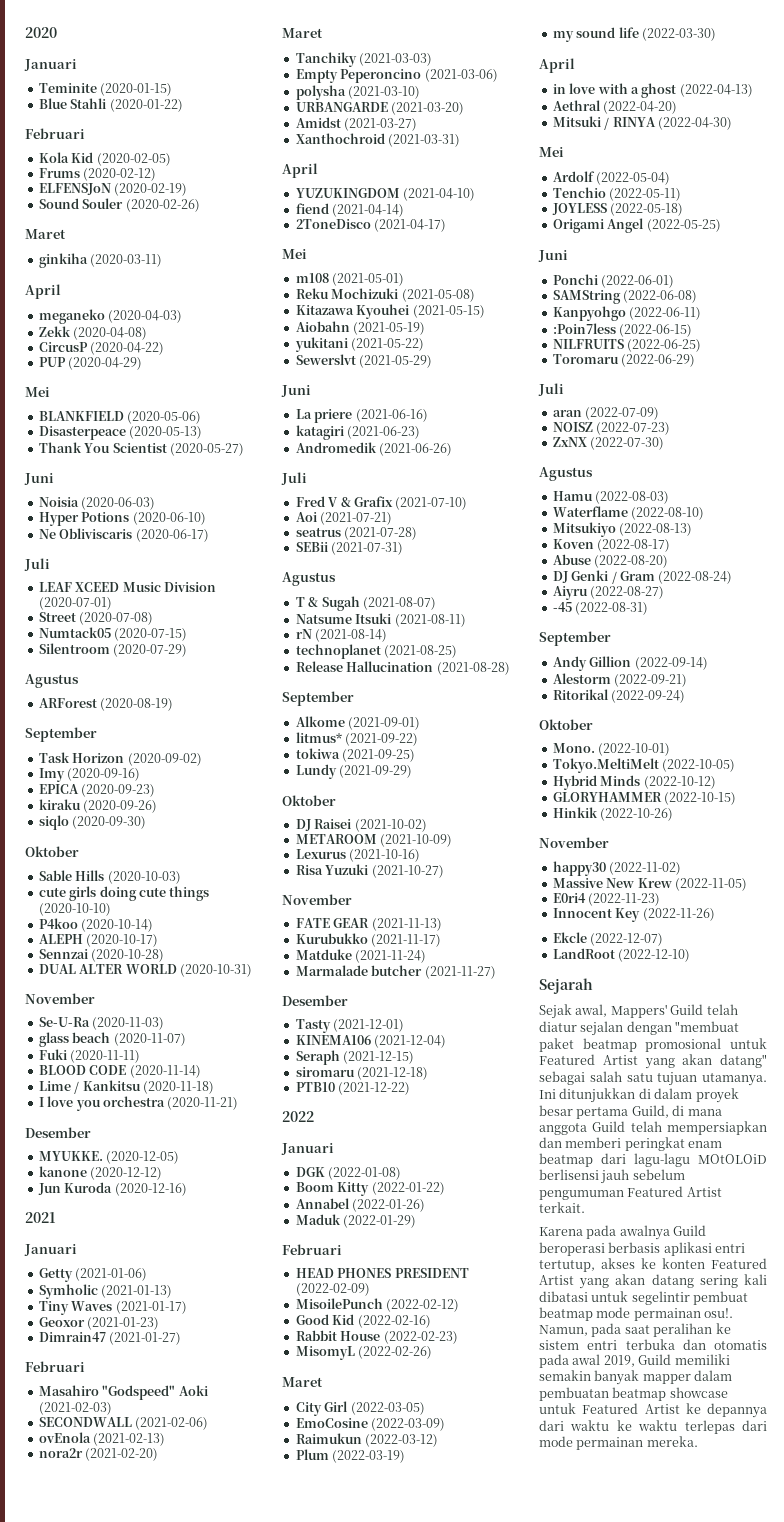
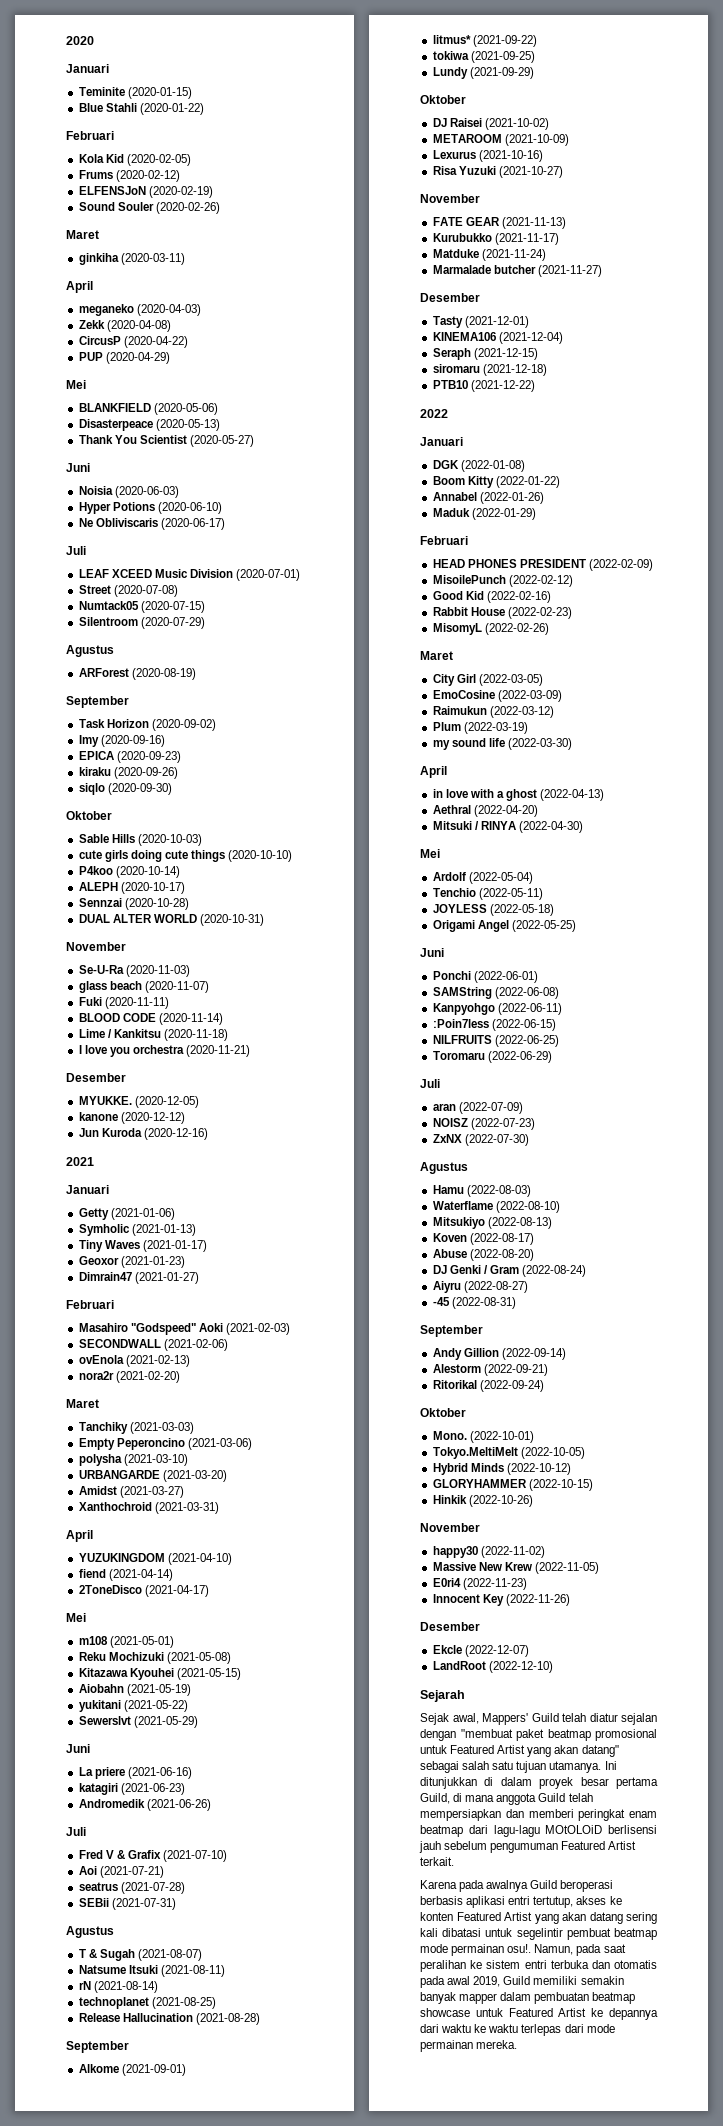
(715, 914) none -> [420,1622,480,1631] // Desember

